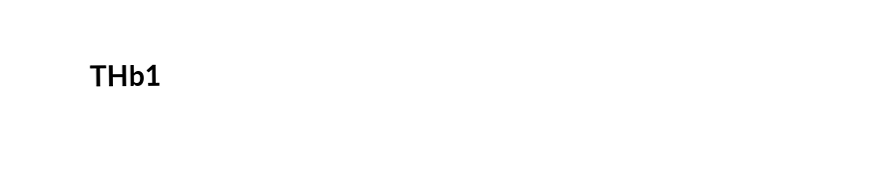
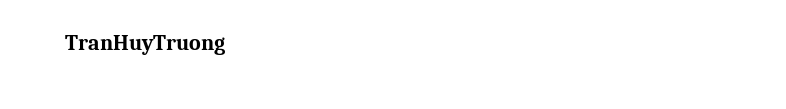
[89,64,161,87] THb1 -> [65,35,225,55] TranHuyTruong

